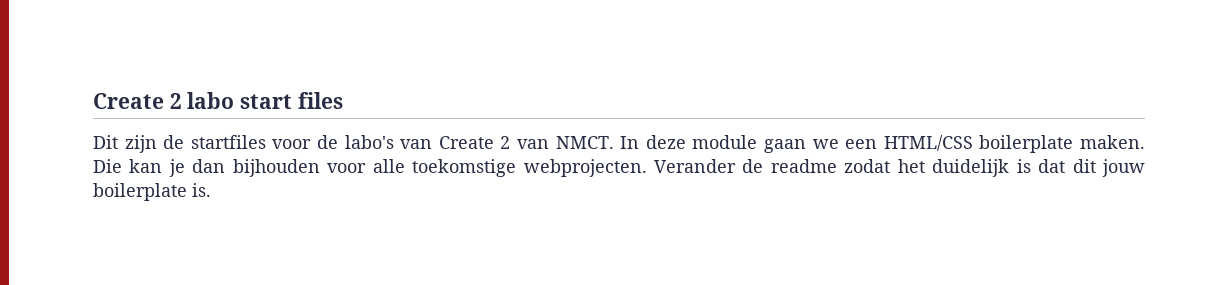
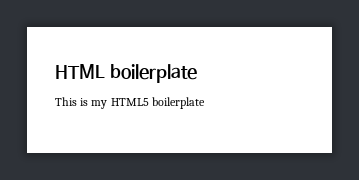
[93,92,343,109] [93,135,1146,153] [93,159,1146,177] [93,183,211,201] Create 2 labo start files // Dit zijn de startfiles voor de labo's van Create 2 van NMCT. In deze module gaan we een HTML/CSS boilerplate maken. Die kan je dan bijhouden voor alle toekomstige webprojecten. Verander de readme zodat het duidelijk is dat dit jouw boilerplate is. -> [55,64,197,83] [55,97,205,109] HTML boilerplate // This is my HTML5 boilerplate

